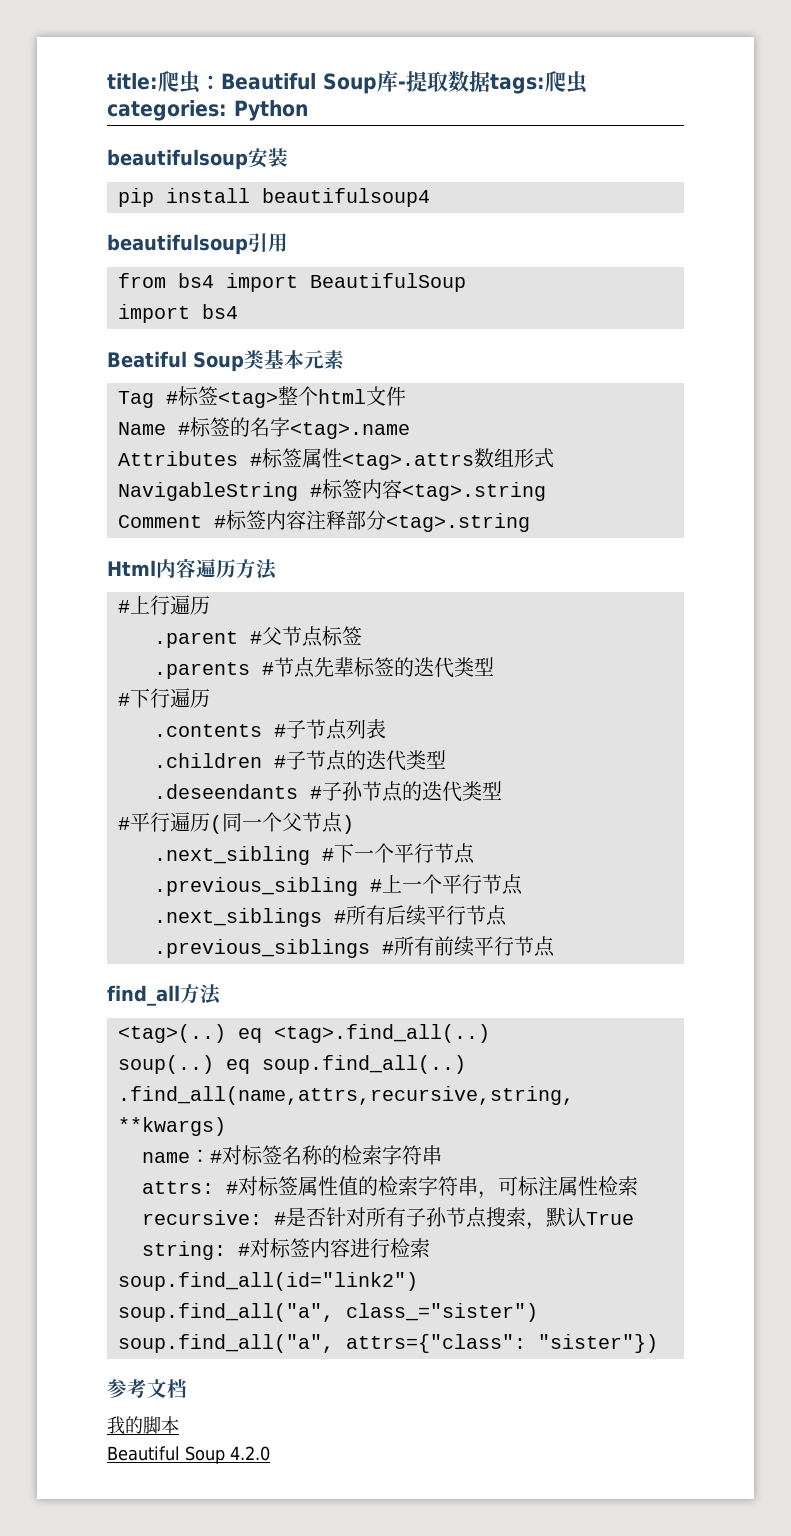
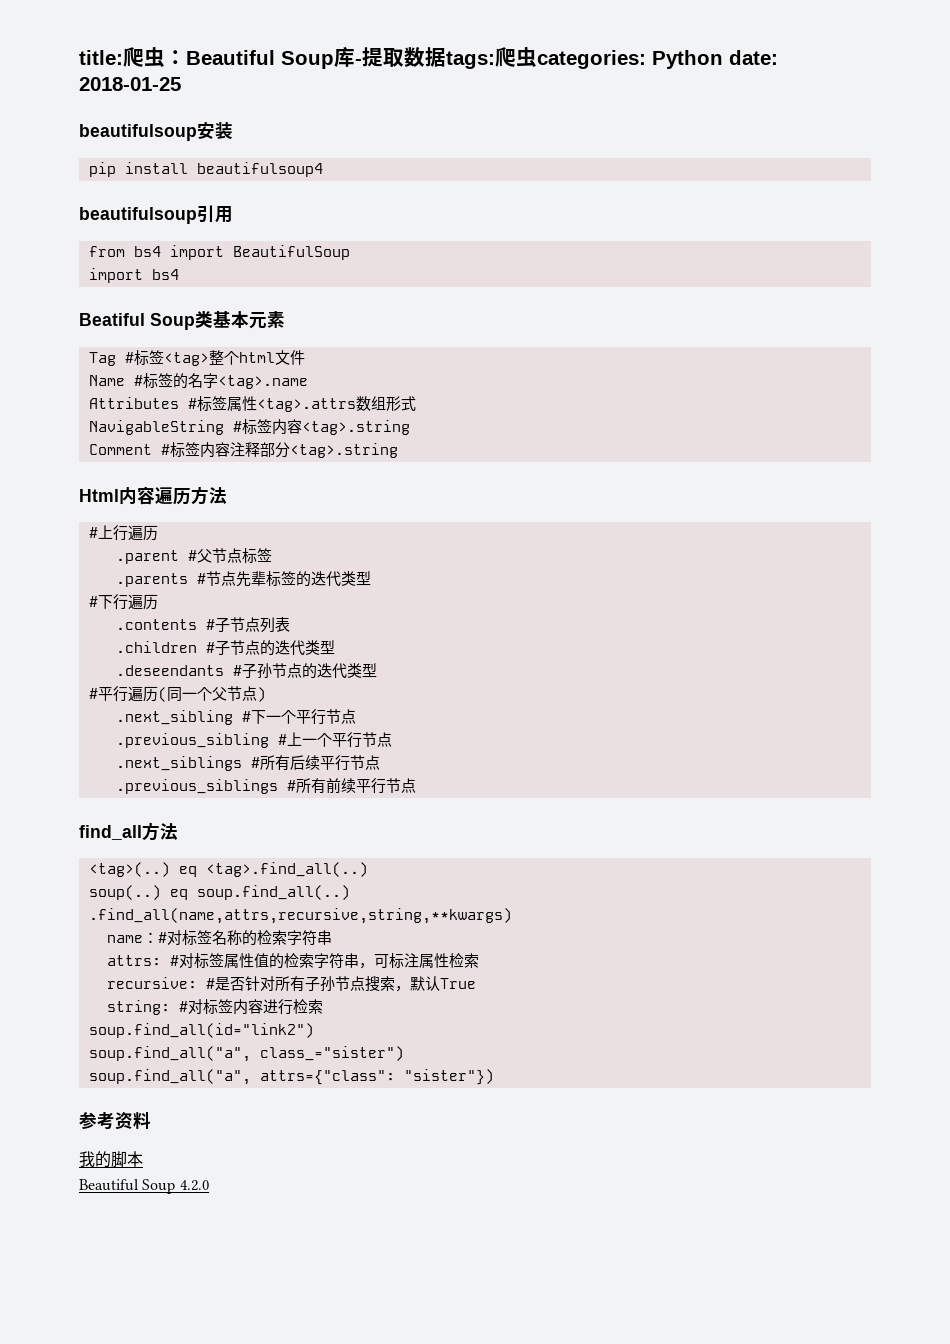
(308, 110) none -> [729,50,778,65] [79,77,181,91] date: 2018-01-25
[147,1379,187,1398] 文档 -> [115,1112,151,1130] 资料

